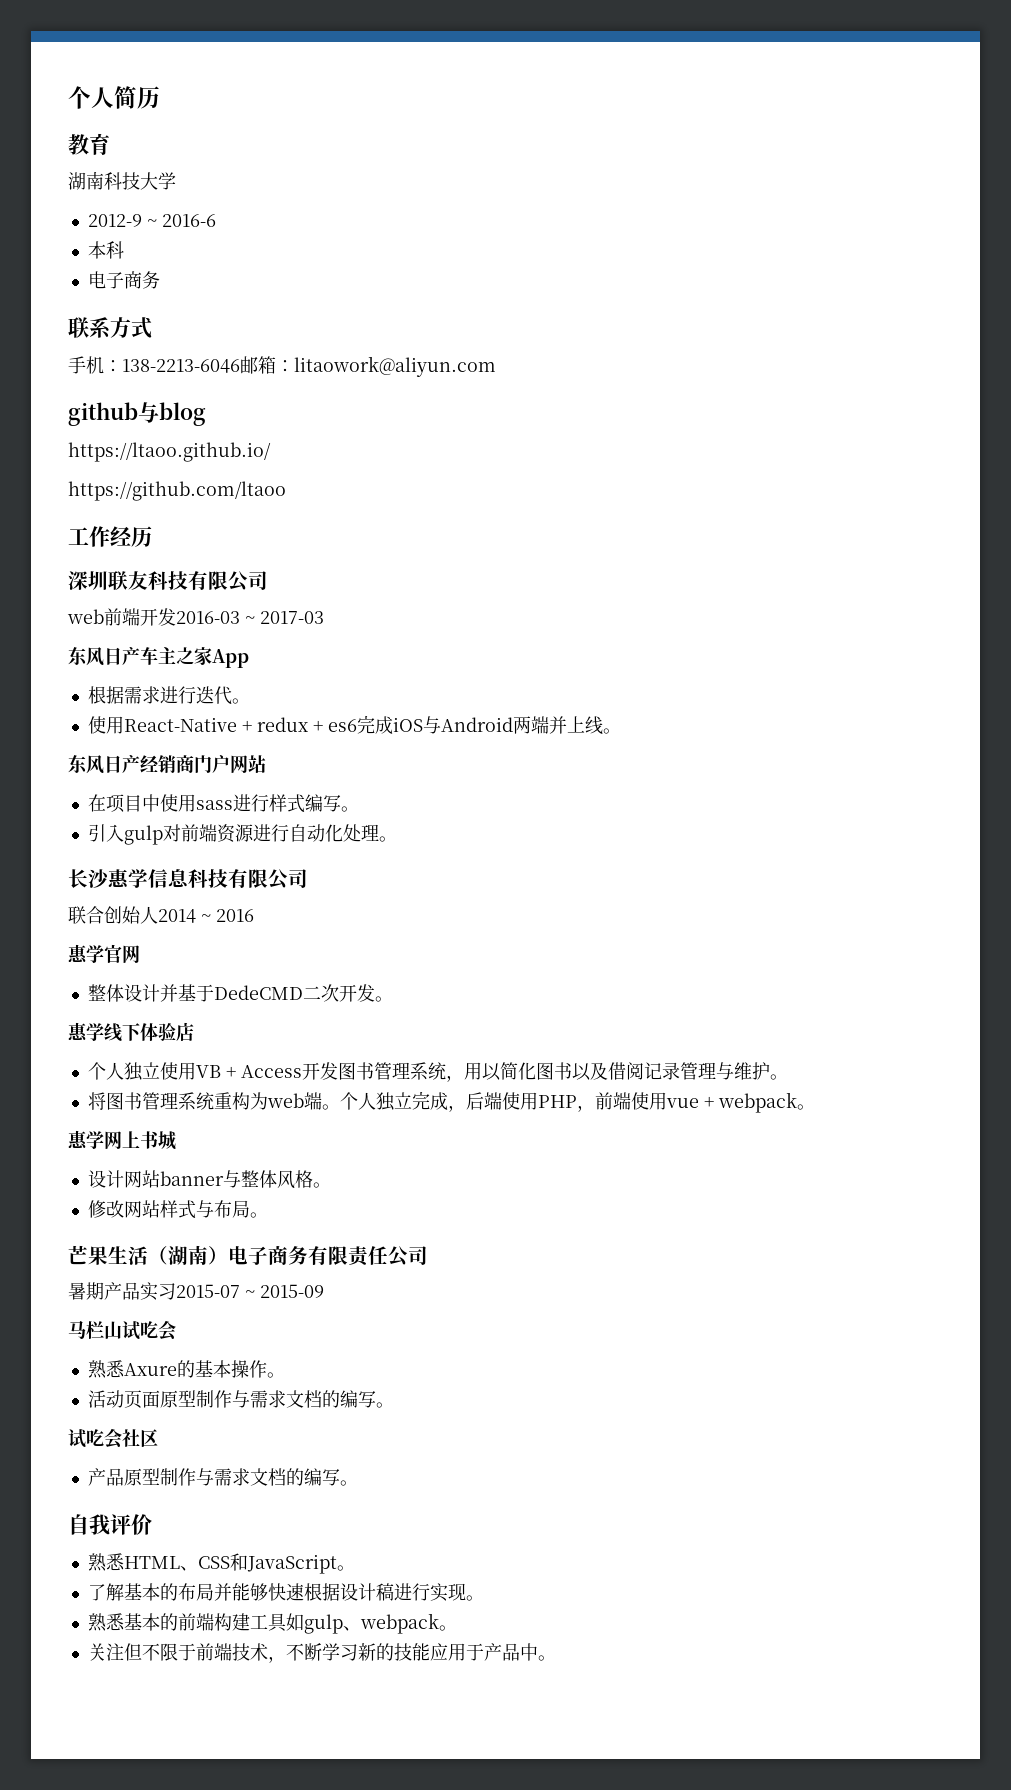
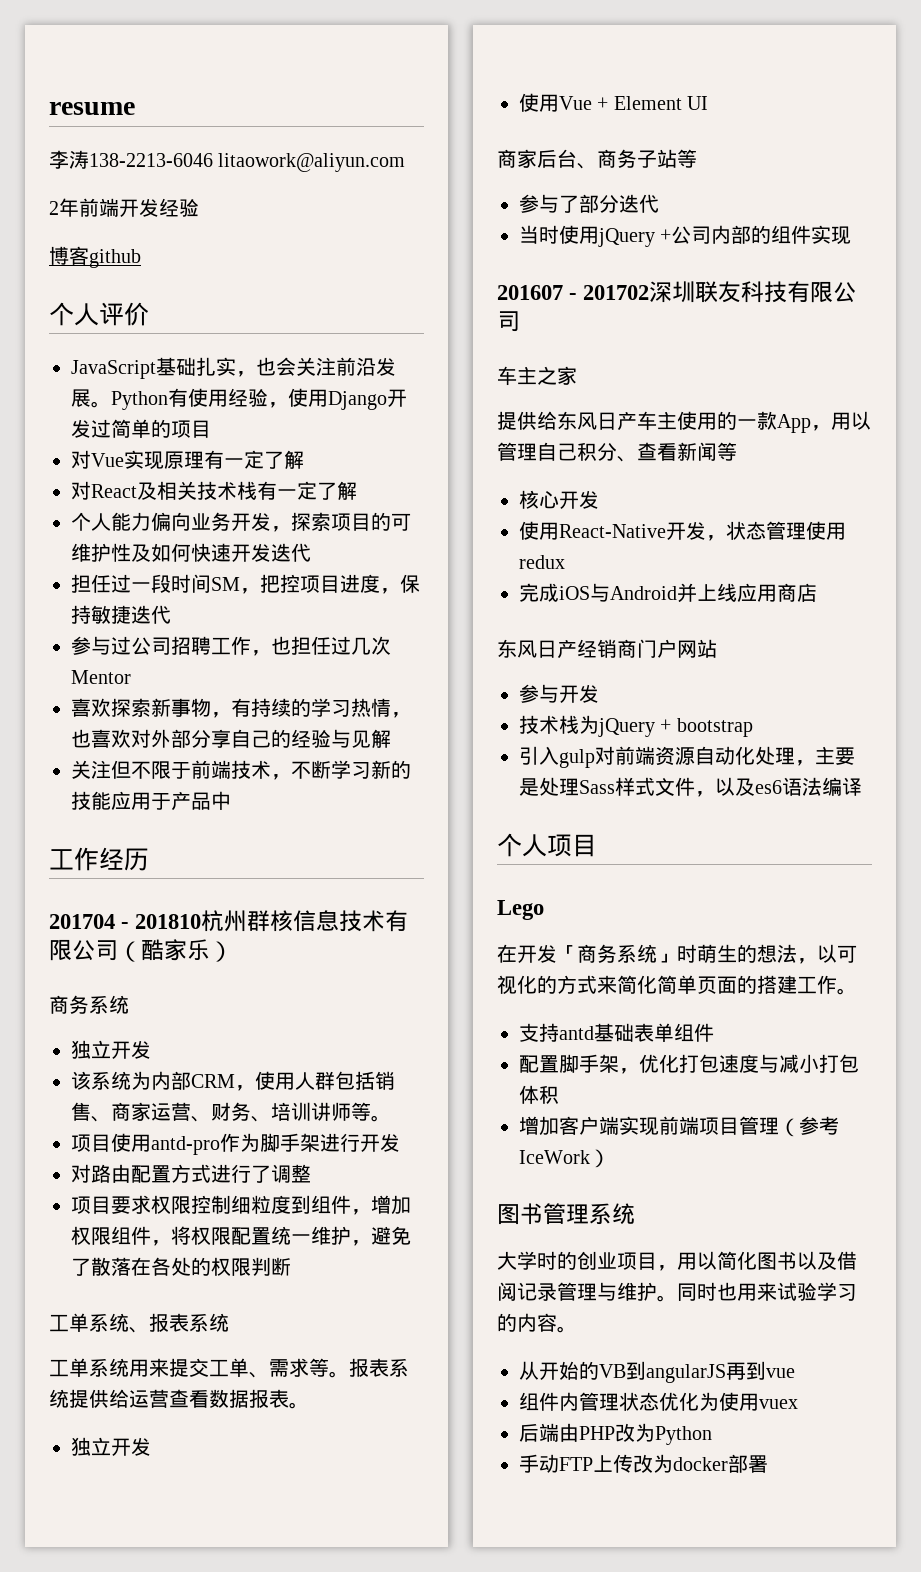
[68,86,160,109] [68,133,110,155] [68,171,176,190] [87,214,216,227] [87,241,124,259] [87,271,160,289] [68,317,152,339] [68,356,496,377] [68,402,206,426] [68,442,271,462] [68,481,286,501] [68,526,152,547] [68,571,268,592] [67,608,324,626] [68,647,249,668] [87,686,250,705] [87,715,621,735] [68,755,266,774] [87,794,359,813] [87,824,397,845] [68,869,308,890] [68,906,254,924] [68,944,140,964] [87,984,393,1002] [68,1022,194,1042] [87,1062,788,1082] [87,1091,815,1113] [68,1130,176,1150] [87,1170,331,1189] [87,1200,268,1219] [68,1245,428,1267] [68,1282,324,1301] [68,1320,176,1341] [87,1360,285,1379] [87,1390,394,1409] [68,1428,158,1449] [87,1468,358,1486] [68,1514,152,1535] [87,1553,355,1574] [87,1583,484,1602] [87,1613,457,1634] 个人简历 // 教育 // 湖南科技大学 // 2012-9 ~ 2016-6 // 本科 // 电子商务 // 联系方式 // 手机：138-2213-6046邮箱：litaowork@aliyun.com // github与blog // https://ltaoo.github.io/ // https://github.com/ltaoo // 工作经历 // 深圳联友科技有限公司 // web前端开发2016-03 ~ 2017-03 // 东风日产车主之家App // 根据需求进行迭代。 // 使用React-Native + redux + es6完成iOS与Android两端并上线。 // 东风日产经销商门户网站 // 在项目中使用sass进行样式编写。 // 引入gulp对前端资源进行自动化处理。 // 长沙惠学信息科技有限公司 // 联合创始人2014 ~ 2016 // 惠学官网 // 整体设计并基于DedeCMD二次开发。 // 惠学线下体验店 // 个人独立使用VB + Access开发图书管理系统，用以简化图书以及借阅记录管理与维护。 // 将图书管理系统重构为web端。个人独立完成，后端使用PHP，前端使用vue + webpack。 // 惠学网上书城 // 设计网站banner与整体风格。 // 修改网站样式与布局。 // 芒果生活（湖南）电子商务有限责任公司 // 暑期产品实习2015-07 ~ 2015-09 // 马栏山试吃会 // 熟悉Axure的基本操作。 // 活动页面原型制作与需求文档的编写。 // 试吃会社区 // 产品原型制作与需求文档的编写。 // 自我评价 // 熟悉HTML、CSS和JavaScript。 // 了解基本的布局并能够快速根据设计稿进行实现。 // 熟悉基本的前端构建工具如gulp、webpack。 -> [49,102,135,115] [49,150,406,172] [49,198,199,217] [49,246,141,268] [49,302,149,326] [71,357,396,379] [71,388,407,410] [71,419,211,438] [71,450,304,470] [71,481,357,500] [71,512,411,532] [71,543,311,562] [71,574,420,594] [71,605,171,624] [71,636,391,656] [71,670,131,684] [71,698,411,718] [71,729,391,748] resume // 李涛138-2213-6046 litaowork@aliyun.com // 2年前端开发经验 // 博客github // 个人评价 // JavaScript基础扎实，也会关注前沿发展。Python有使用经验，使用Django开发过简单的项目 // 对Vue实现原理有一定了解 // 对React及相关技术栈有一定了解 // 个人能力偏向业务开发，探索项目的可维护性及如何快速开发迭代 // 担任过一段时间SM，把控项目进度，保持敏捷迭代 // 参与过公司招聘工作，也担任过几次Mentor // 喜欢探索新事物，有持续的学习热情，也喜欢对外部分享自己的经验与见解
[537,1655,556,1661] 。 -> [49,847,149,871] [49,910,409,932] [49,939,233,962] [49,995,129,1014] [71,1040,151,1059] [71,1071,395,1091] [71,1102,391,1122] [71,1133,400,1155] [71,1164,311,1183] [71,1195,411,1215] [71,1226,411,1246] [71,1257,291,1276] [49,1313,229,1333] [49,1358,409,1378] [49,1389,309,1409] [71,1437,151,1456] [519,93,709,112] [497,149,697,169] [519,194,659,213] [519,225,852,247] [497,281,857,303] [497,311,520,332] [497,366,577,386] [497,411,871,433] [497,442,737,462] [519,490,599,509] [519,521,846,541] [519,555,565,569] [519,583,817,603] [497,639,717,658] [519,684,599,703] [519,715,753,737] [519,746,855,768] [519,777,862,797] [497,833,597,857] [497,900,544,920] [497,944,857,964] [497,975,857,995] [519,1023,714,1042] [519,1054,859,1074] [519,1085,559,1104] [519,1116,839,1137] [519,1149,610,1168] [497,1203,635,1225] [497,1251,857,1271] [497,1282,857,1302] [497,1313,577,1333] [519,1361,795,1383] [519,1392,798,1411] [519,1423,712,1445] [519,1454,768,1473] // 工作经历 // 201704 - 201810杭州群核信息技术有限公司（酷家乐） // 商务系统 // 独立开发 // 该系统为内部CRM，使用人群包括销售、商家运营、财务、培训讲师等。 // 项目使用antd-pro作为脚手架进行开发 // 对路由配置方式进行了调整 // 项目要求权限控制细粒度到组件，增加权限组件，将权限配置统一维护，避免了散落在各处的权限判断 // 工单系统、报表系统 // 工单系统用来提交工单、需求等。报表系统提供给运营查看数据报表。 // 独立开发 // 使用Vue + Element UI // 商家后台、商务子站等 // 参与了部分迭代 // 当时使用jQuery +公司内部的组件实现 // 201607 - 201702深圳联友科技有限公司 // 车主之家 // 提供给东风日产车主使用的一款App，用以管理自己积分、查看新闻等 // 核心开发 // 使用React-Native开发，状态管理使用redux // 完成iOS与Android并上线应用商店 // 东风日产经销商门户网站 // 参与开发 // 技术栈为jQuery + bootstrap // 引入gulp对前端资源自动化处理，主要是处理Sass样式文件，以及es6语法编译 // 个人项目 // Lego // 在开发「商务系统」时萌生的想法，以可视化的方式来简化简单页面的搭建工作。 // 支持antd基础表单组件 // 配置脚手架，优化打包速度与减小打包体积 // 增加客户端实现前端项目管理（参考IceWork） // 图书管理系统 // 大学时的创业项目，用以简化图书以及借阅记录管理与维护。同时也用来试验学习的内容。 // 从开始的VB到angularJS再到vue // 组件内管理状态优化为使用vuex // 后端由PHP改为Python // 手动FTP上传改为docker部署

